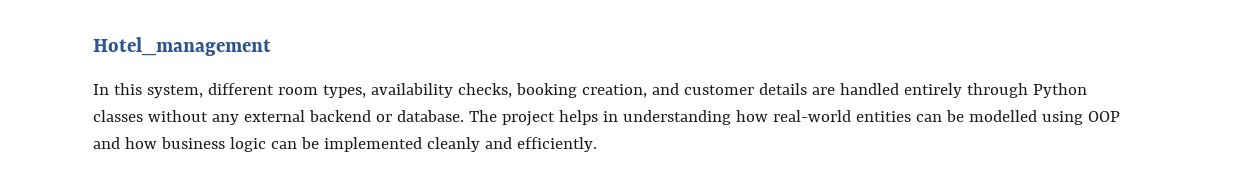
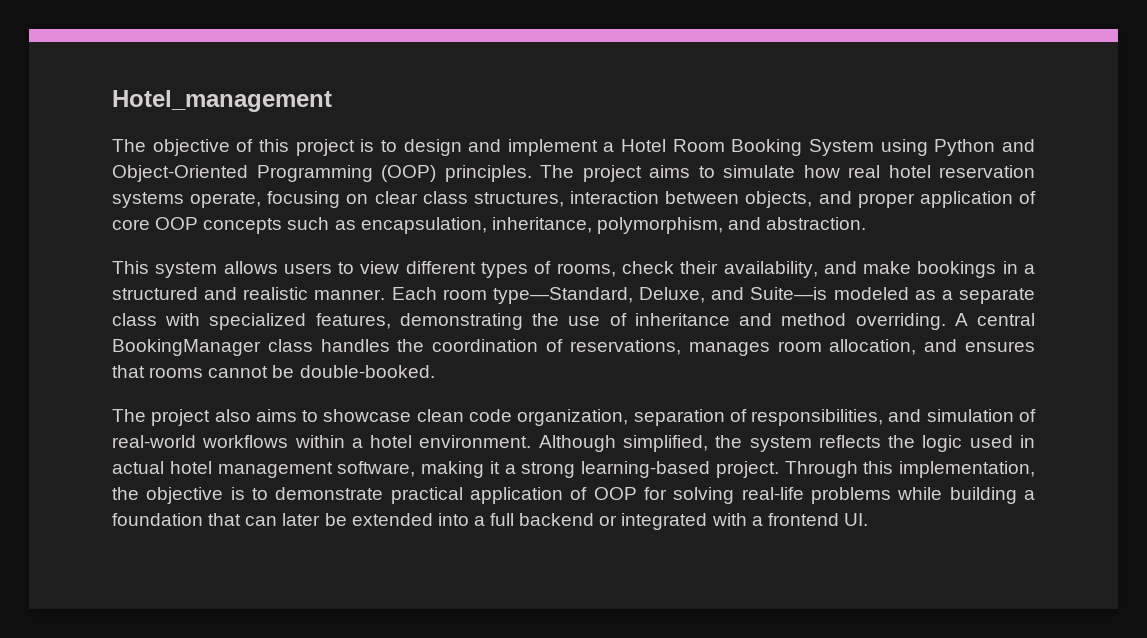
[93,83,1087,98] [93,110,1120,126] [93,137,597,152] In this system, different room types, availability checks, booking creation, and customer details are handled entirely through Python classes without any external backend or database. The project helps in understanding how real-world entities can be modelled using OOP and how business logic can be implemented cleanly and efficiently. -> [112,139,1035,156] [112,165,1035,182] [112,191,1036,208] [112,217,867,234] [112,261,1035,278] [112,287,1036,304] [112,313,1036,330] [112,339,1036,356] [112,365,435,378] [112,409,1037,426] [112,435,1036,452] [112,461,1035,478] [112,487,1036,504] [112,513,868,530] The objective of this project is to design and implement a Hotel Room Booking System using Python and Object-Oriented Programming (OOP) principles. The project aims to simulate how real hotel reservation systems operate, focusing on clear class structures, interaction between objects, and proper application of core OOP concepts such as encapsulation, inheritance, polymorphism, and abstraction. // This system allows users to view different types of rooms, check their availability, and make bookings in a structured and realistic manner. Each room type—Standard, Deluxe, and Suite—is modeled as a separate class with specialized features, demonstrating the use of inheritance and method overriding. A central BookingManager class handles the coordination of reservations, manages room allocation, and ensures that rooms cannot be double-booked. // The project also aims to showcase clean code organization, separation of responsibilities, and simulation of real-world workflows within a hotel environment. Although simplified, the system reflects the logic used in actual hotel management software, making it a strong learning-based project. Through this implementation, the objective is to demonstrate practical application of OOP for solving real-life problems while building a foundation that can later be extended into a full backend or integrated with a frontend UI.

